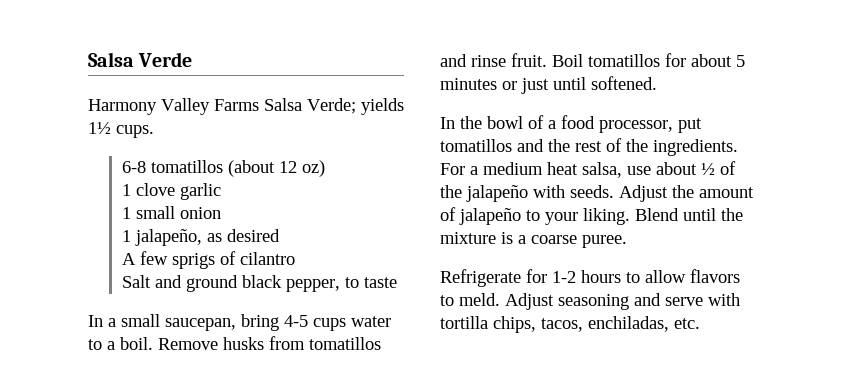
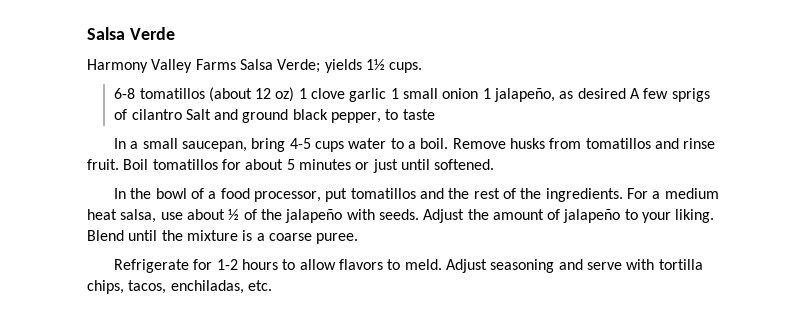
(326, 168) // -> (295, 94) none
(222, 191) // -> (387, 95) none
(222, 213) // -> (479, 93) none
(281, 235) // -> (626, 93) none
(296, 258) // -> (182, 114) none

